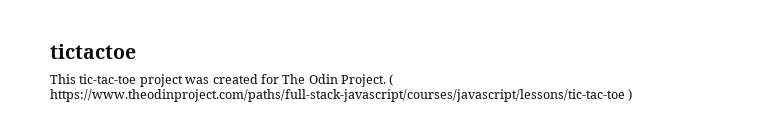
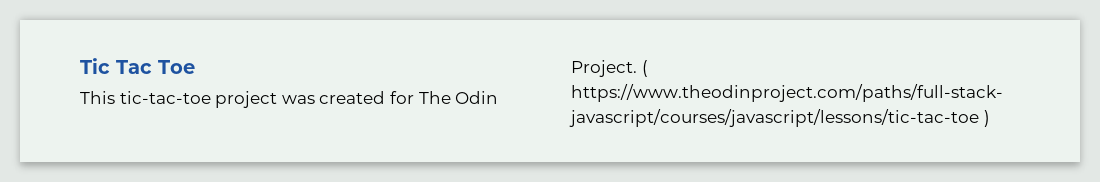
[50,44,136,59] tictactoe -> [80,58,195,74] Tic Tac Toe

